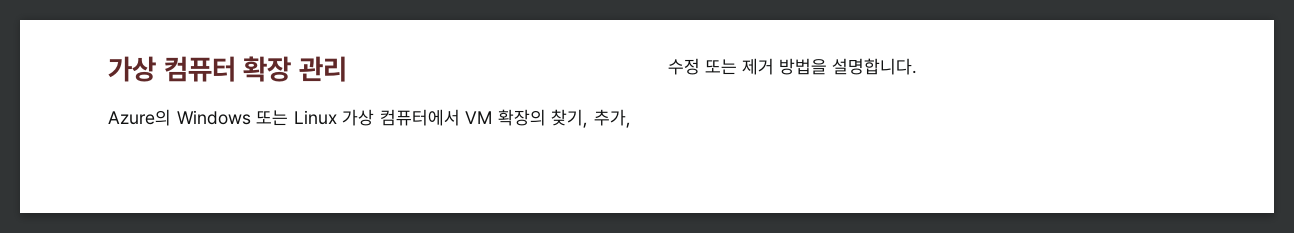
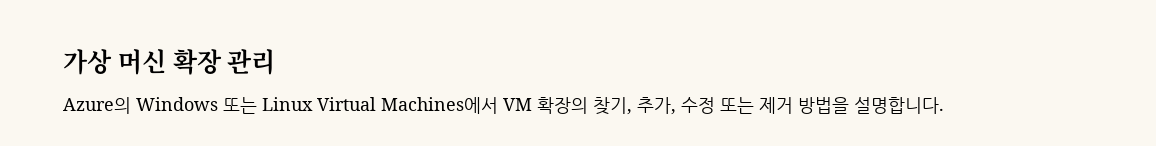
[108,56,236,82] 가상 컴퓨터 -> [63,49,166,75] 가상 머신
[342,109,460,126] 가상 컴퓨터에서 -> [317,97,498,114] Virtual Machines에서

